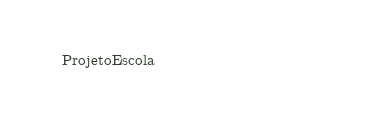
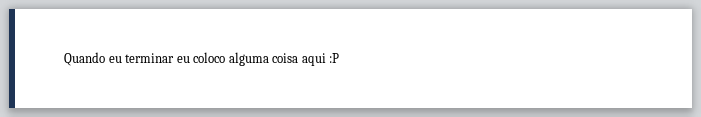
[62,55,155,68] ProjetoEscola -> [64,52,340,66] Quando eu terminar eu coloco alguma coisa aqui :P

